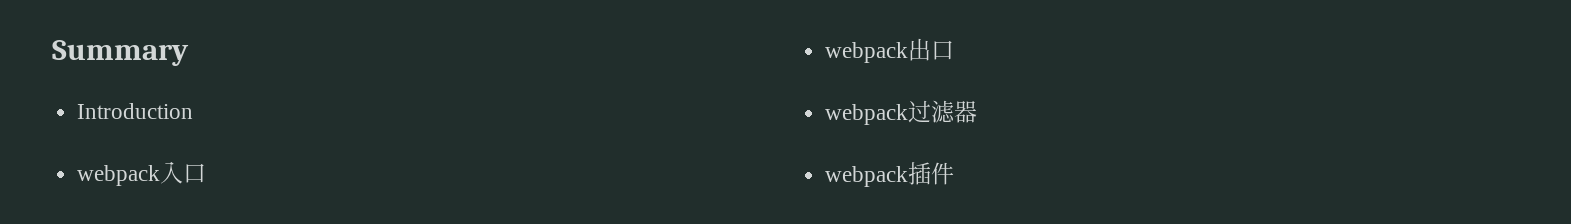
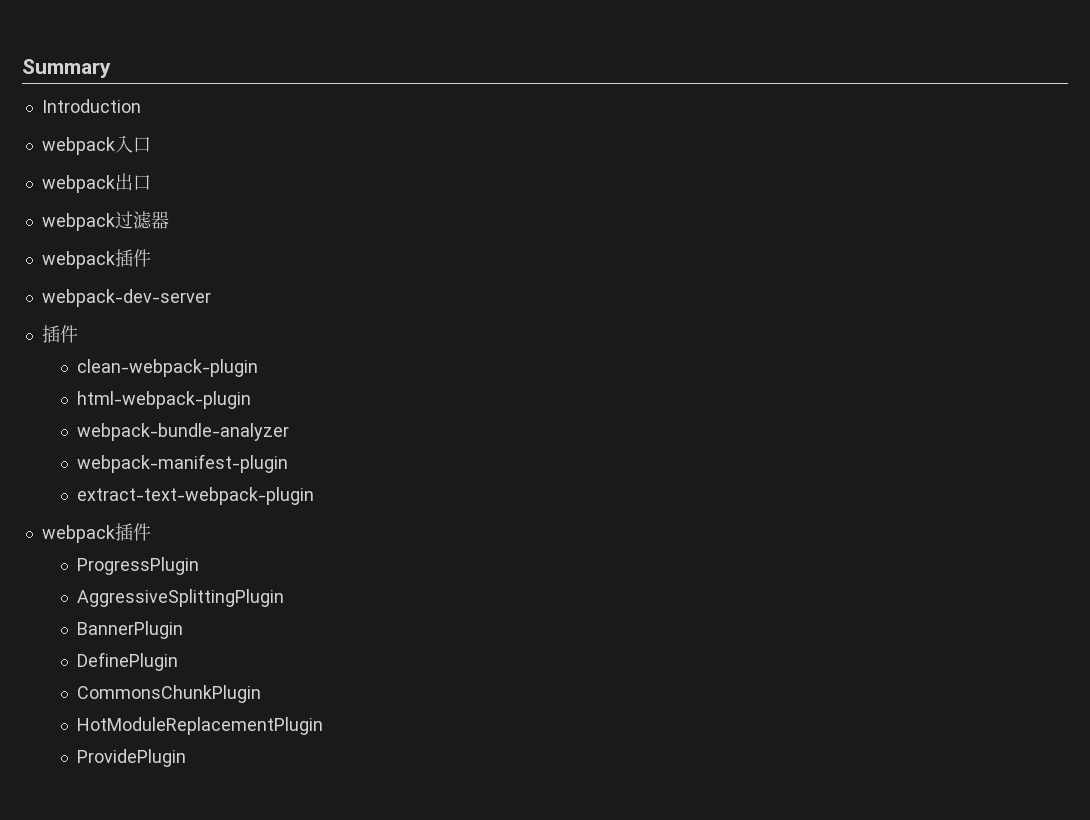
(955, 173) none -> [41,289,211,307] [41,325,78,343] [77,359,259,377] [77,391,252,409] [77,423,290,441] [77,454,289,473] [77,487,315,505] [41,523,151,543] [77,557,200,575] [77,589,285,607] [77,621,184,639] [77,652,179,671] [77,685,262,703] [77,717,324,735] [77,749,187,767] // webpack-dev-server // 插件 // clean-webpack-plugin // html-webpack-plugin // webpack-bundle-analyzer // webpack-manifest-plugin // extract-text-webpack-plugin // webpack插件 // ProgressPlugin // AggressiveSplittingPlugin // BannerPlugin // DefinePlugin // CommonsChunkPlugin // HotModuleReplacementPlugin // ProvidePlugin

